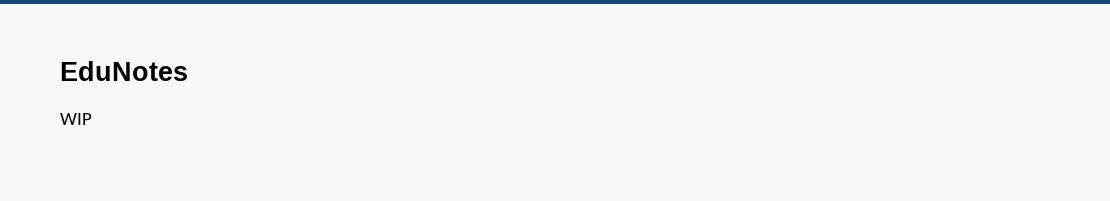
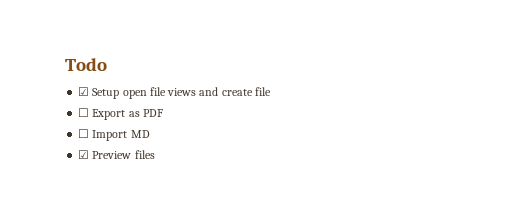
[60,61,188,81] [60,113,92,125] EduNotes // WIP -> [65,58,107,71] [78,87,271,99] [78,108,163,120] [78,129,150,141] [78,150,155,159] Todo // ☑ Setup open file views and create file // ☐ Export as PDF // ☐ Import MD // ☑ Preview files

